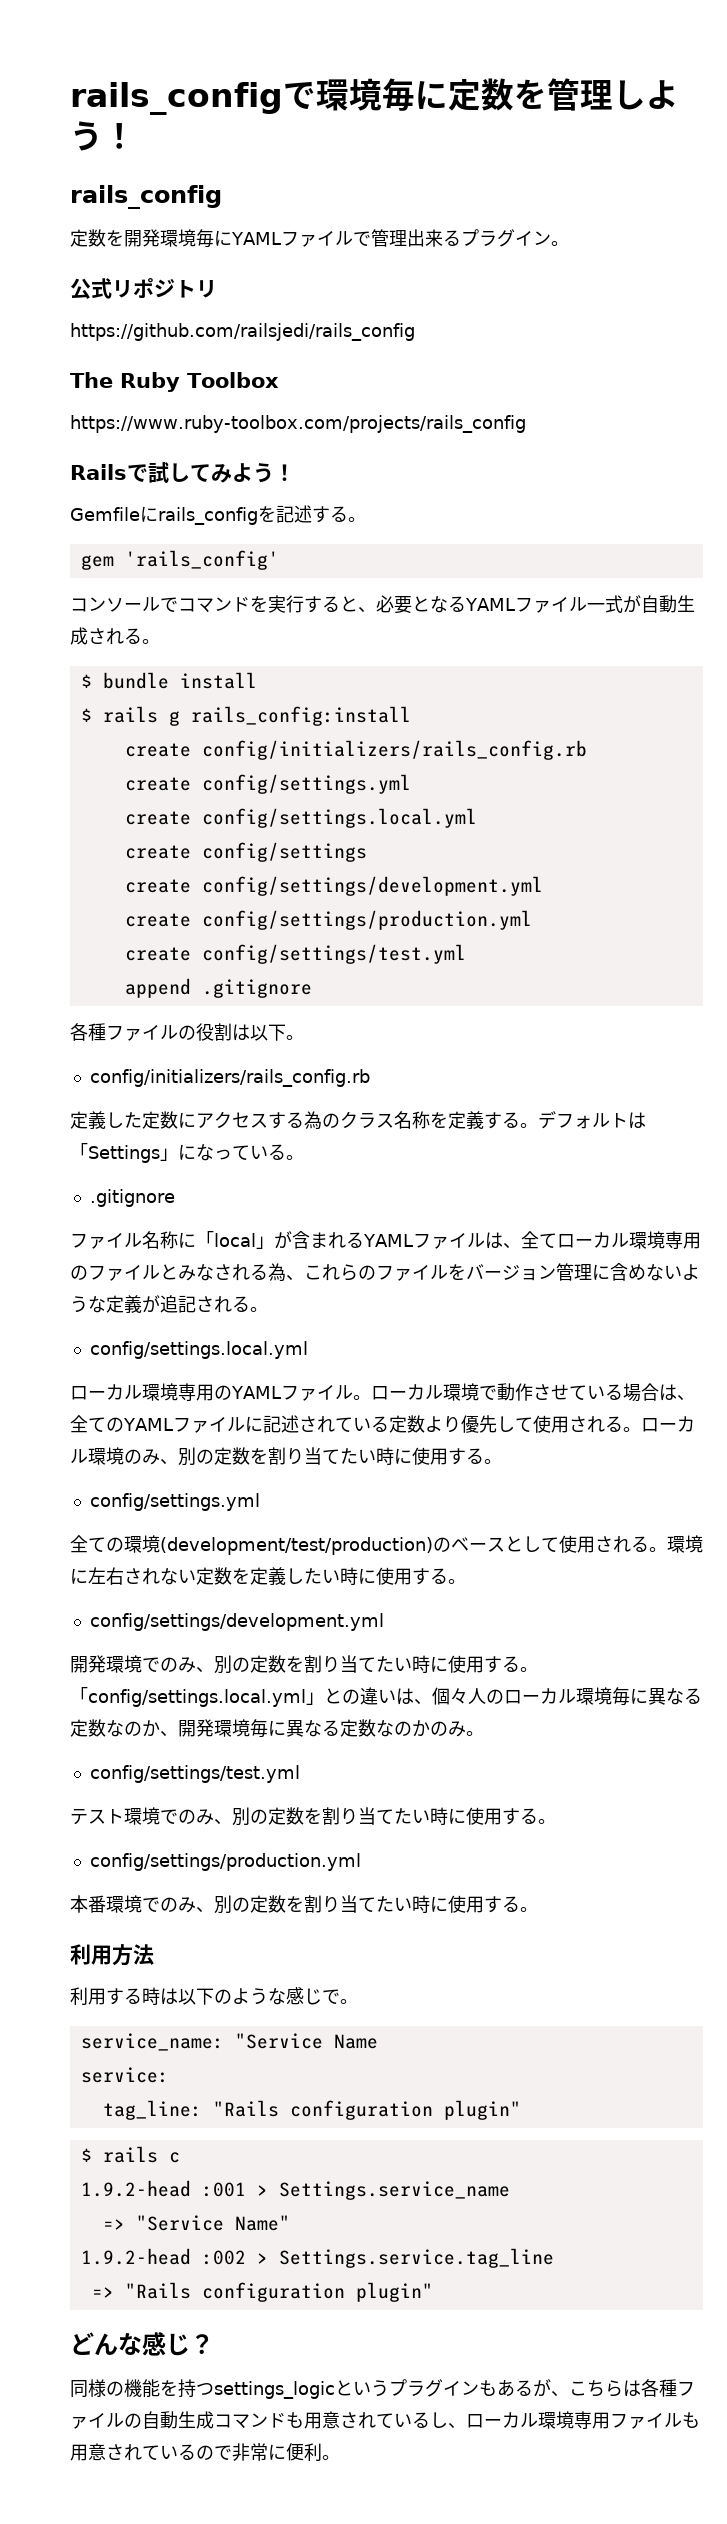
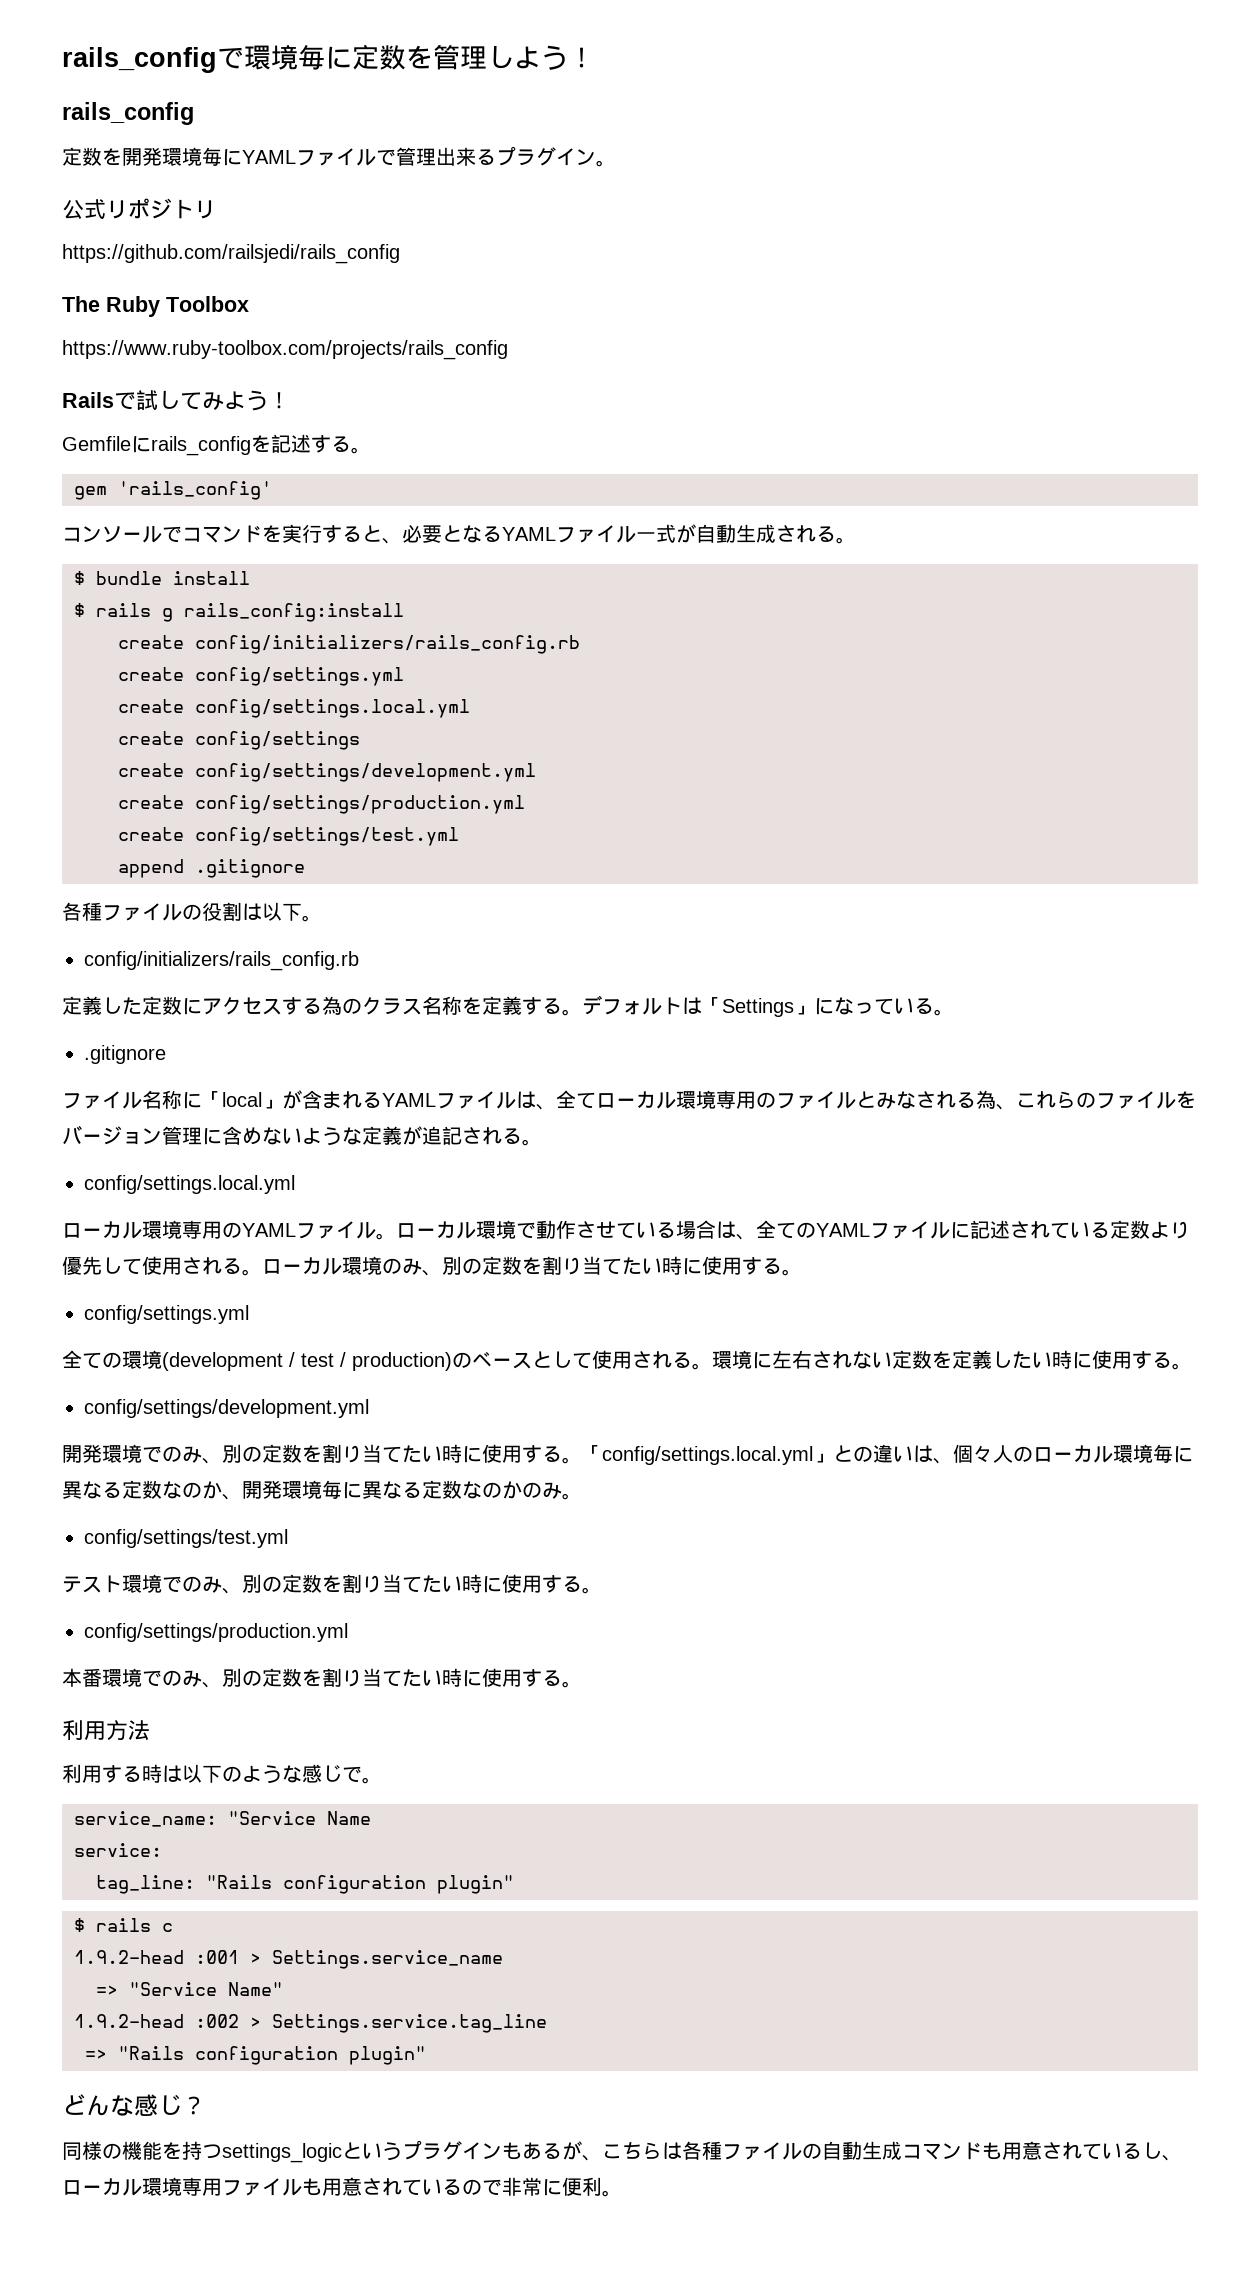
[160,1537,433,1555] (development/test/production) -> [162,1352,452,1371] (development / test / production)

